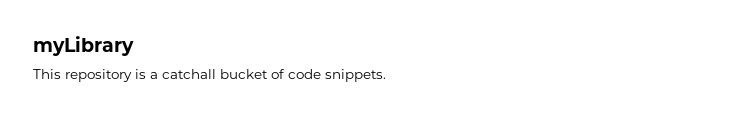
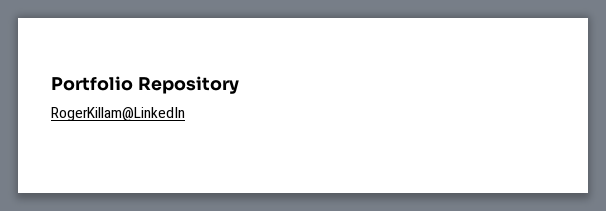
[33,36,134,56] [33,69,386,82] myLibrary // This repository is a catchall bucket of code snippets. -> [51,76,239,94] [51,107,185,121] Portfolio Repository // RogerKillam@LinkedIn

